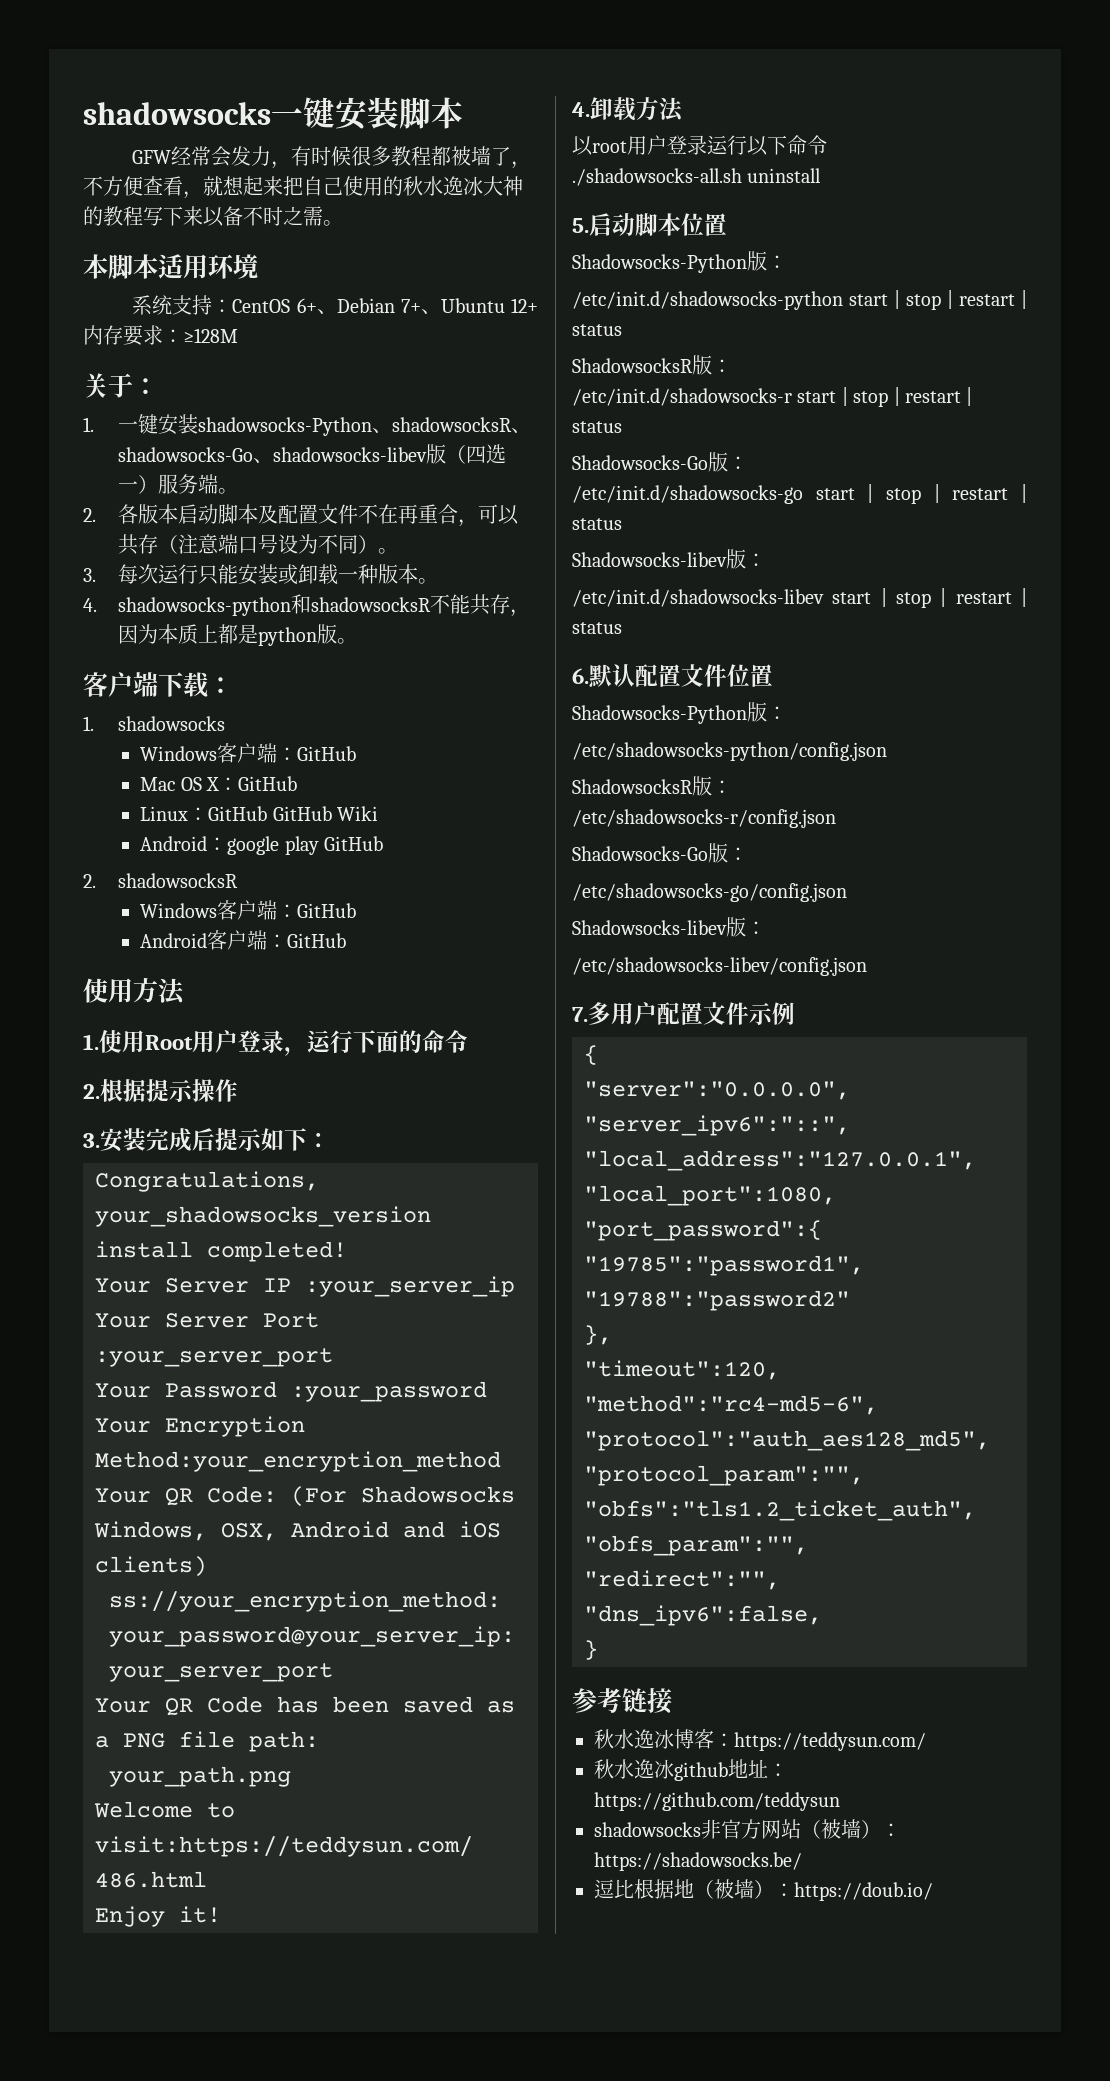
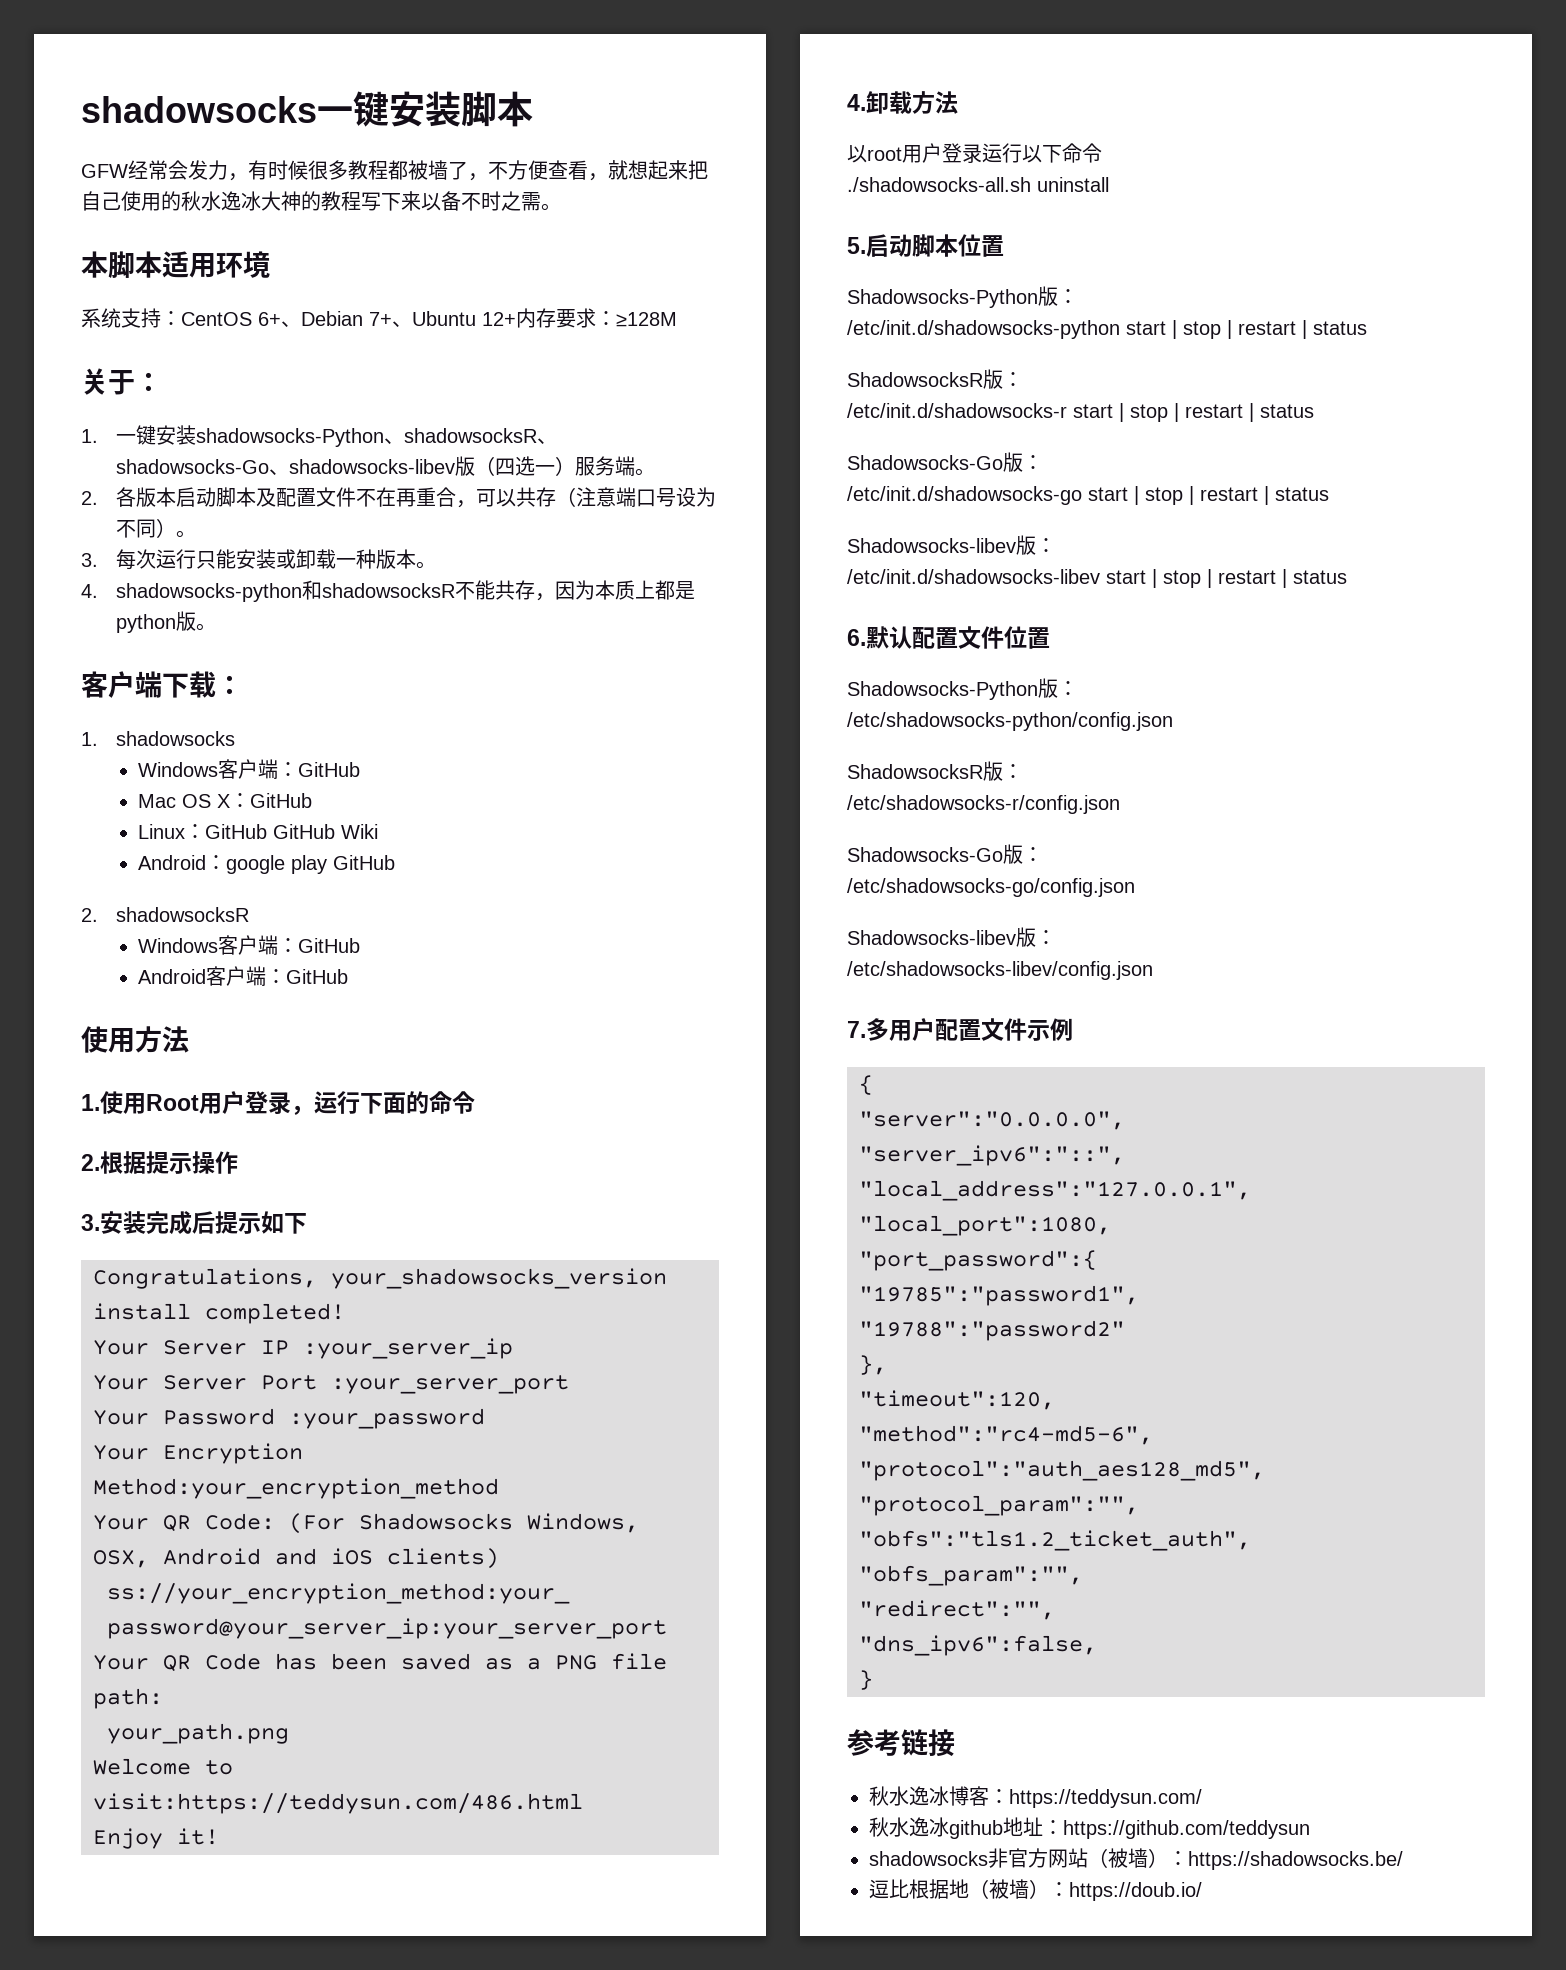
[307,1133,330,1148] ： -> (307, 1223) none

